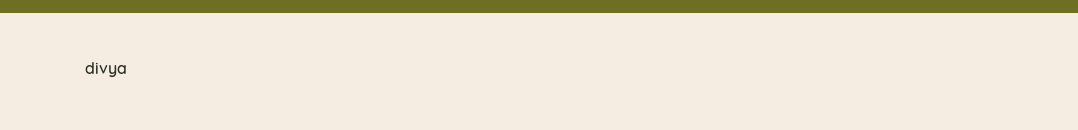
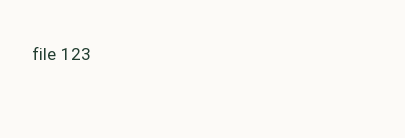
[85,62,127,77] divya -> [32,46,91,60] file 123

